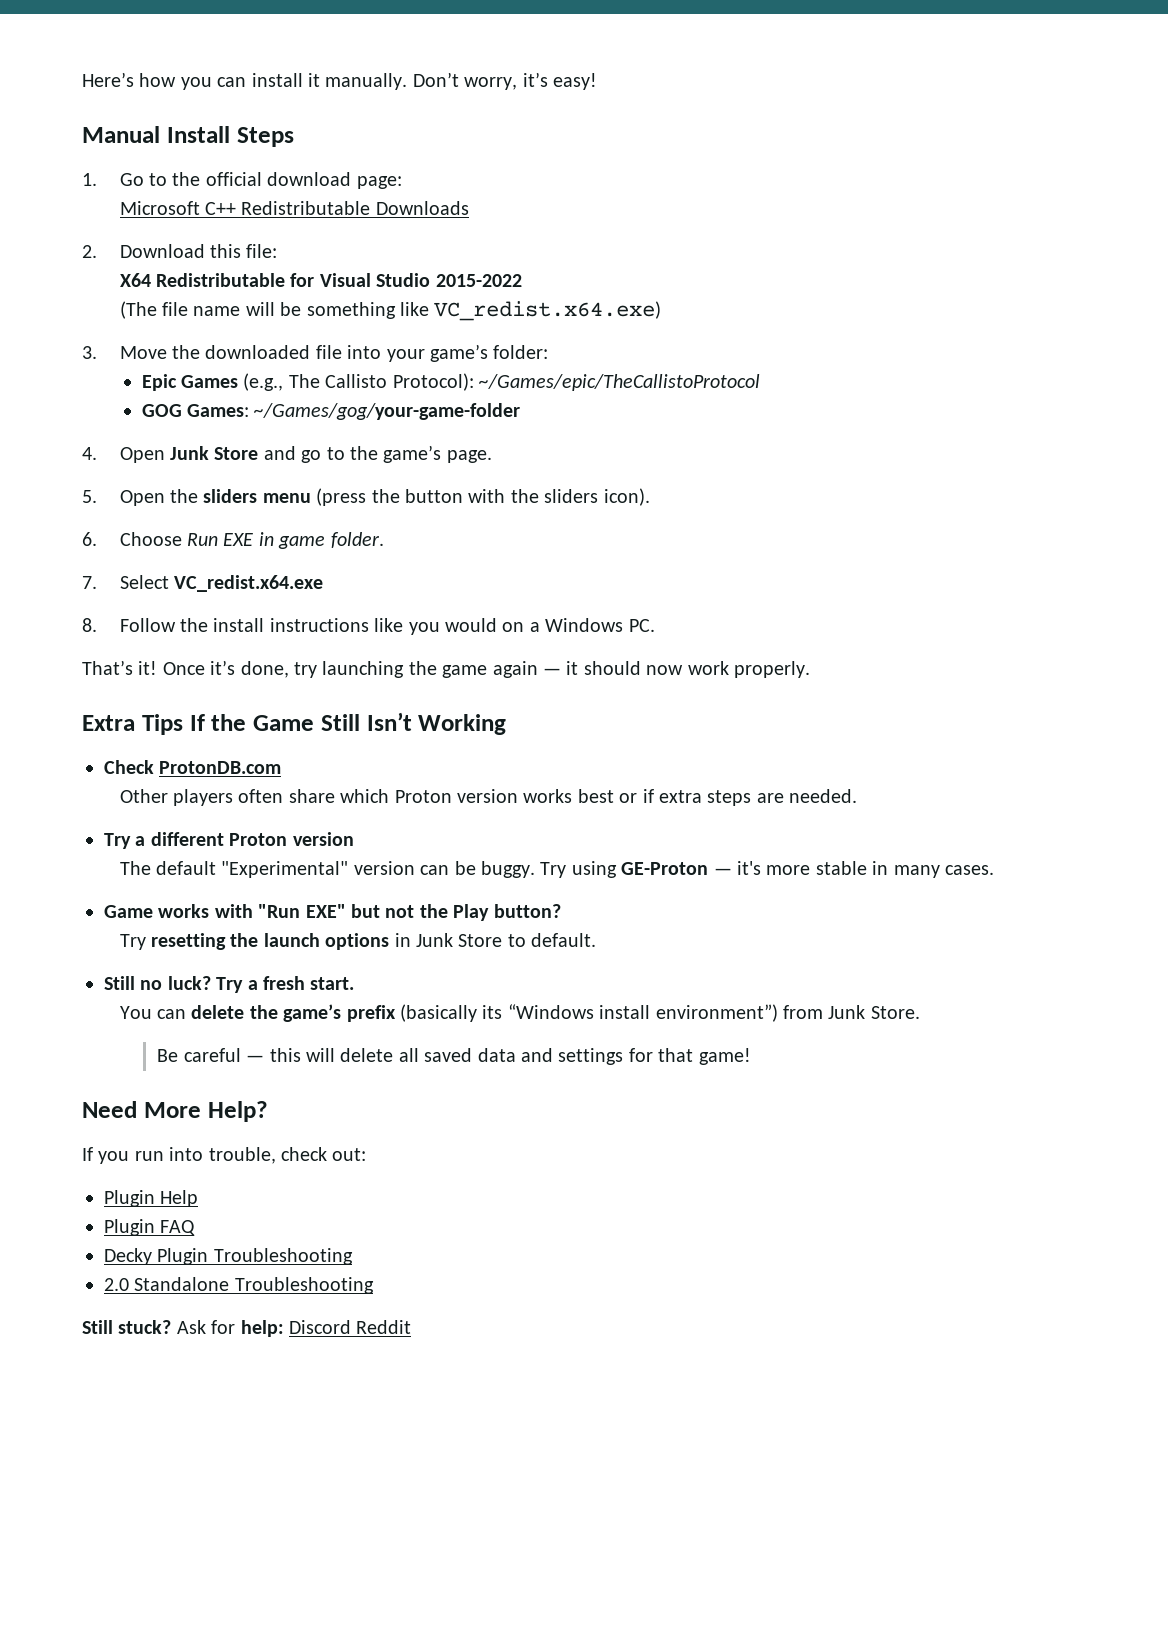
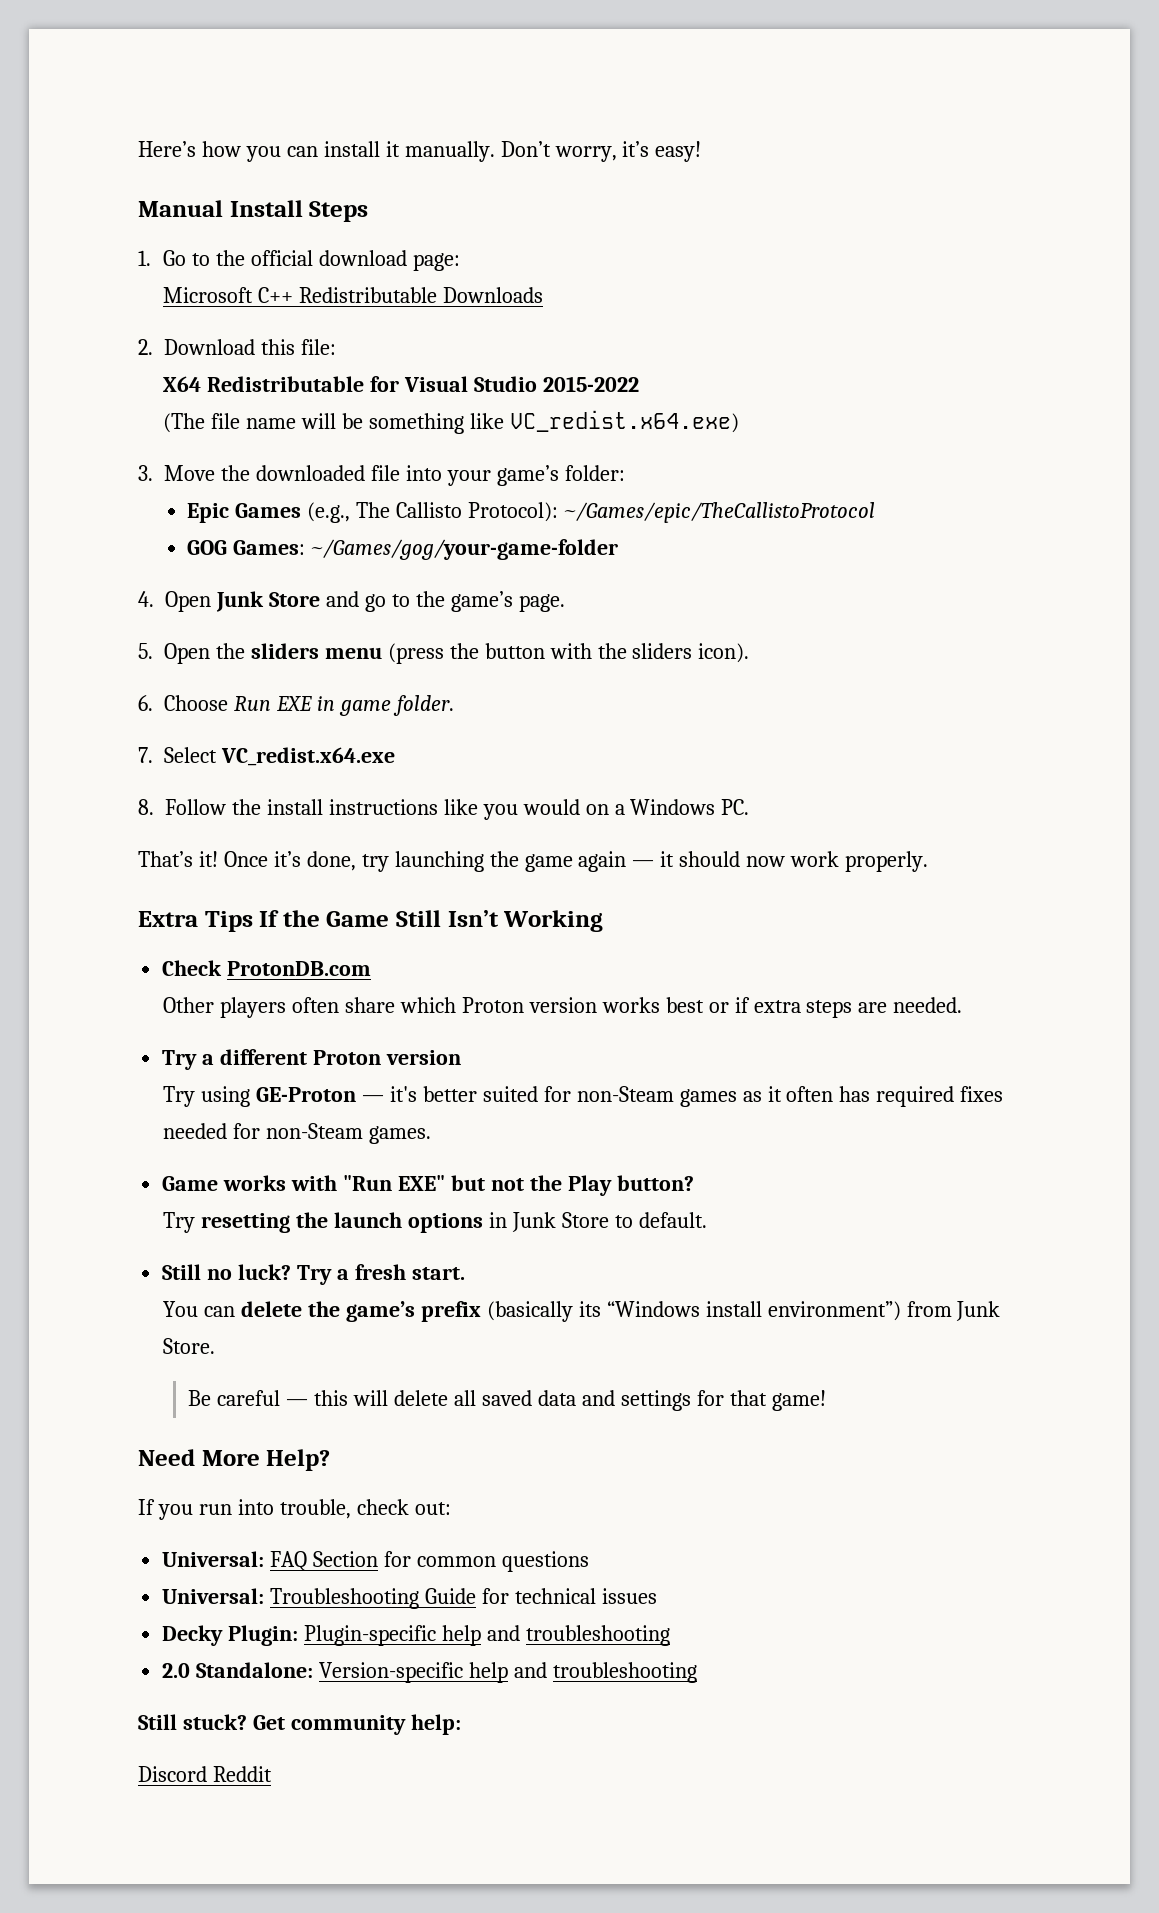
[119,861,536,878] The default "Experimental" version can be buggy. -> (461, 1057) none
[766,861,995,878] more stable in many cases. -> [422,1086,1004,1107] [163,1123,432,1144] better suited for non-Steam games as it often has required fixes needed for non-Steam games.
[104,1190,199,1207] [104,1219,196,1236] [104,1248,353,1265] [104,1277,374,1294] Plugin Help // Plugin FAQ // Decky Plugin Troubleshooting // 2.0 Standalone Troubleshooting -> [162,1551,589,1572] [162,1588,657,1609] [162,1625,670,1646] [162,1662,697,1683] Universal: FAQ Section for common questions // Universal: Troubleshooting Guide for technical issues // Decky Plugin: Plugin-specific help and troubleshooting // 2.0 Standalone: Version-specific help and troubleshooting
[176,1320,236,1334] Ask for -> [252,1715,406,1735] Get community
(284, 1328) none -> (461, 1724) //

